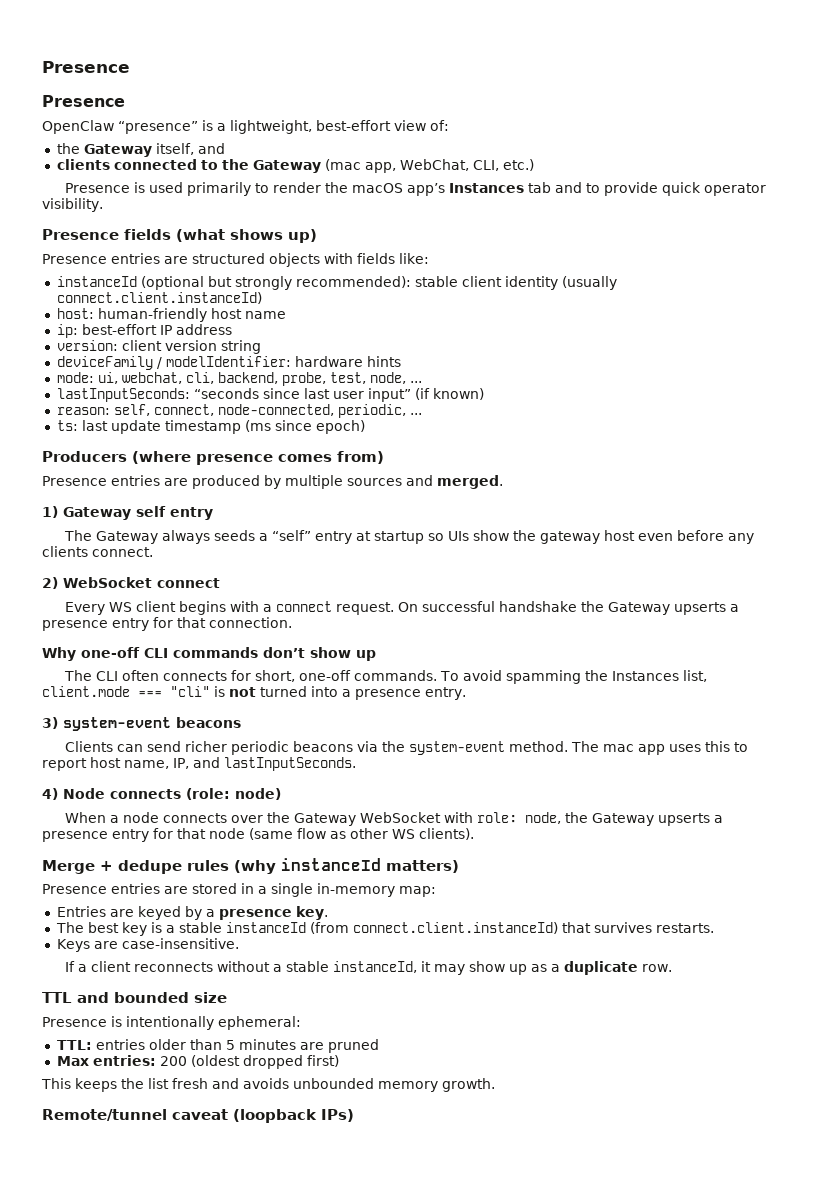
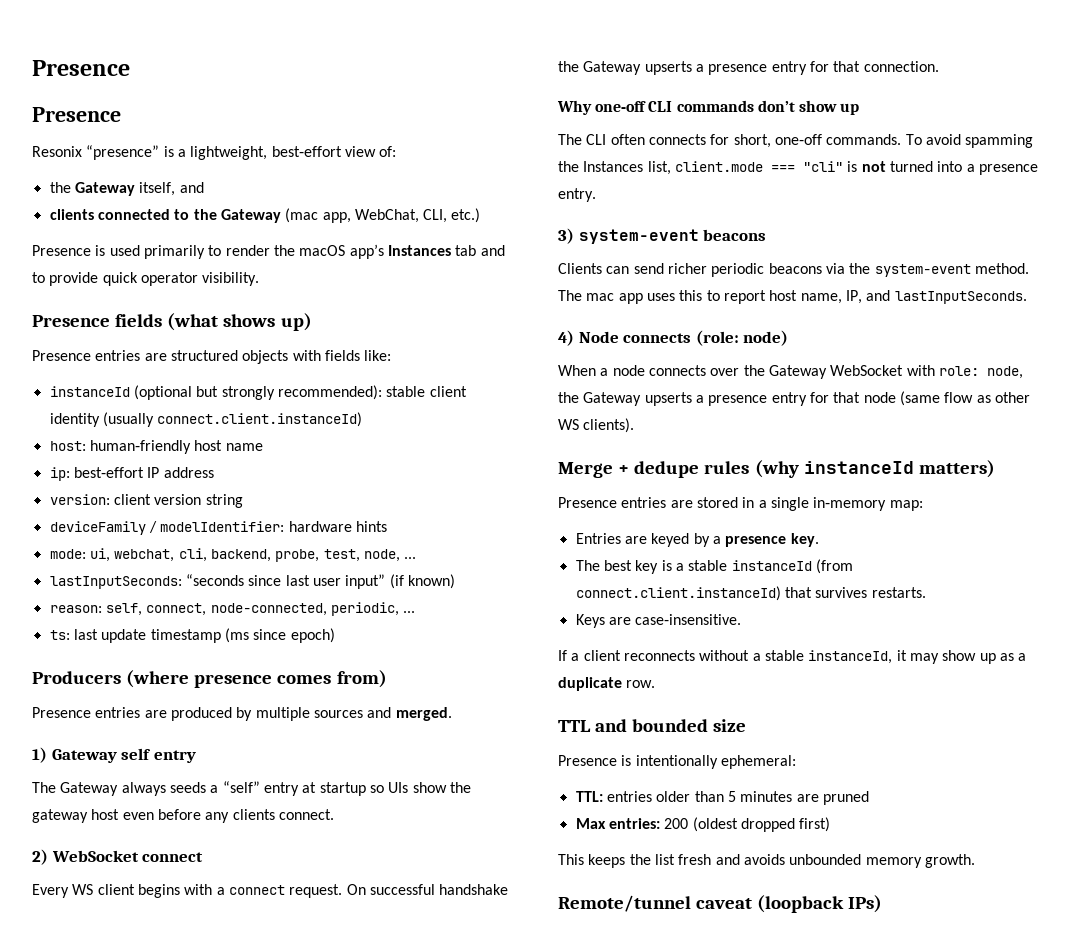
[42,120,114,134] OpenClaw -> [32,146,82,157] Resonix

